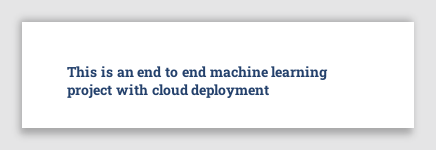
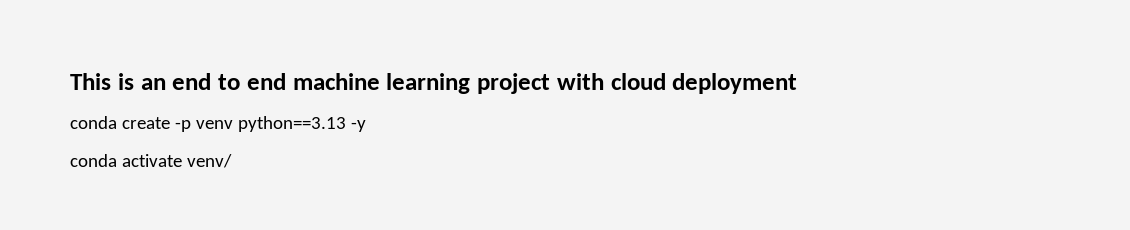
(270, 91) none -> [70,116,366,132] [70,154,232,168] // conda create -p venv python==3.13 -y // conda activate venv/

